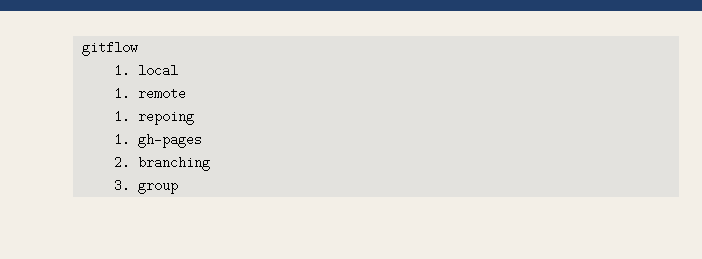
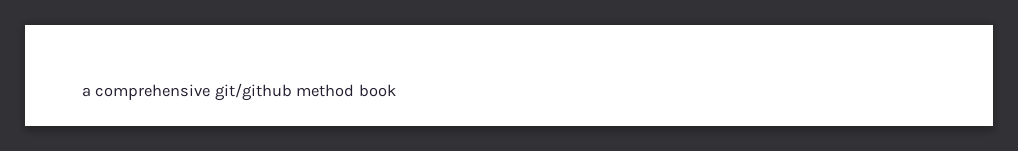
[81,41,138,56] [113,64,178,77] [113,87,186,100] [113,110,194,125] [113,133,202,148] [113,156,210,171] [113,179,178,194] gitflow // 1. local // 1. remote // 1. repoing // 1. gh-pages // 2. branching // 3. group -> [82,83,396,101] a comprehensive git/github method book

